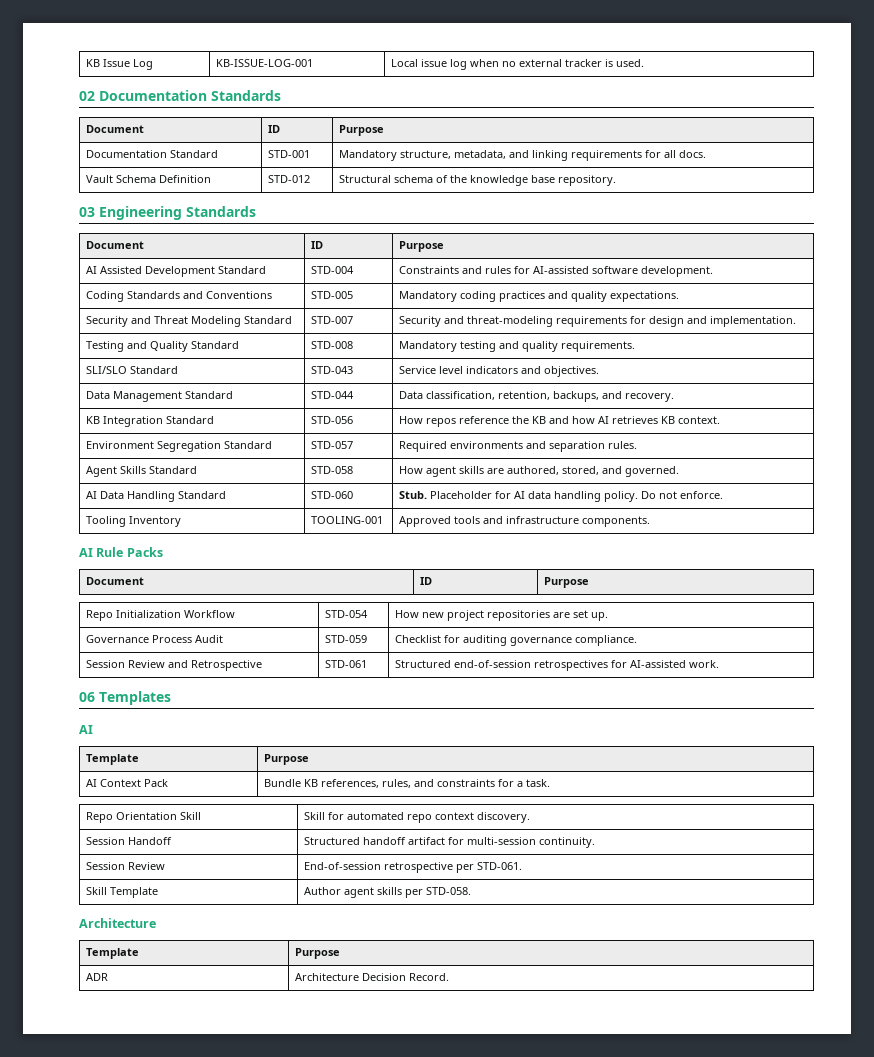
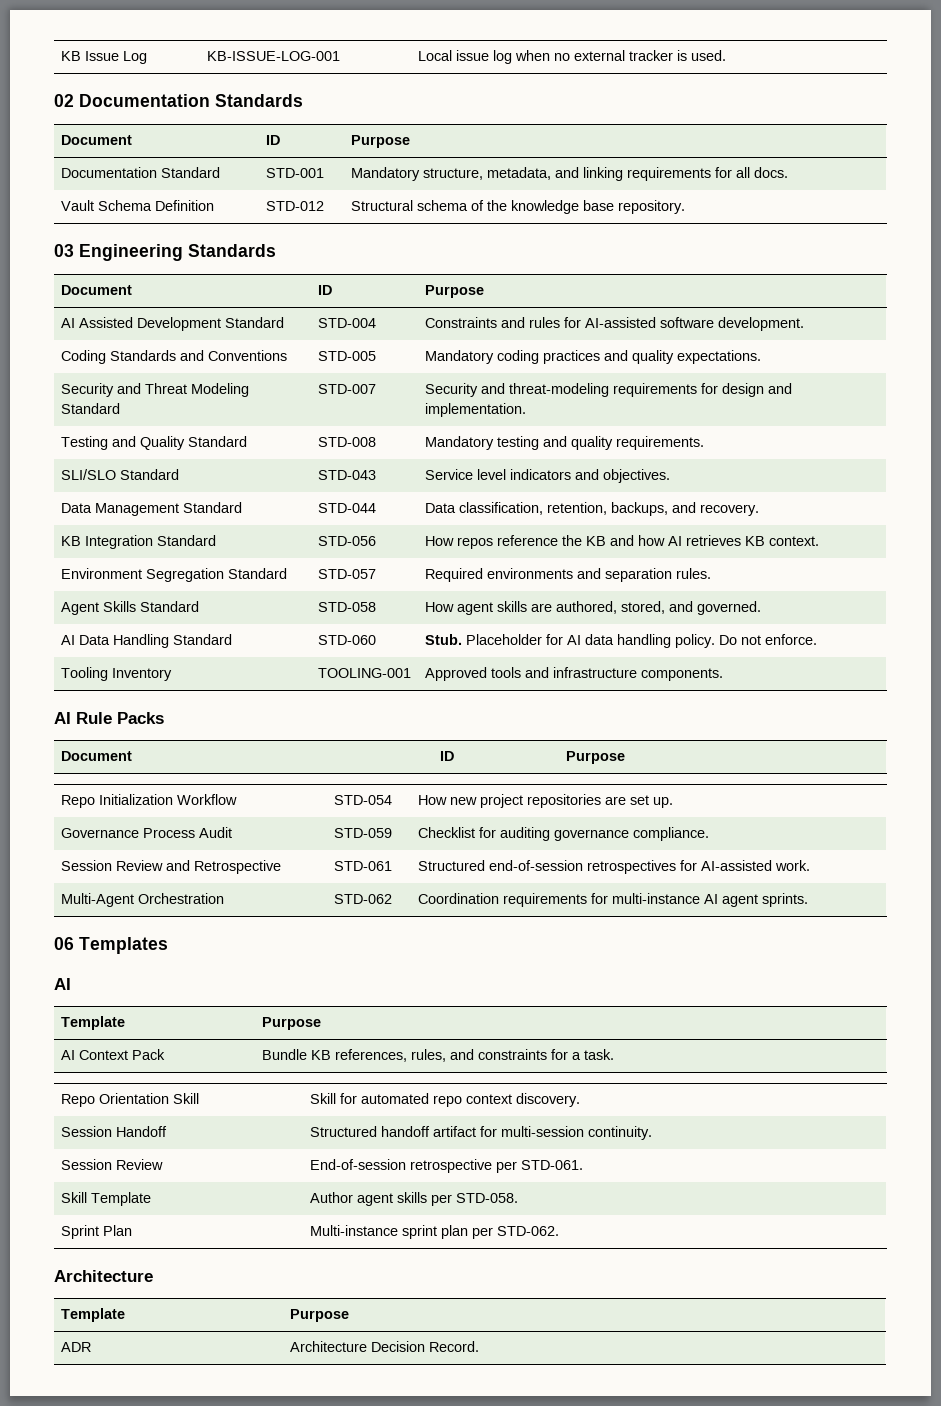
(719, 664) none -> [60,893,224,907] [333,894,392,904] [417,893,808,907] // Multi-Agent Orchestration | STD-062 | Coordination requirements for multi-instance AI agent sprints.
(471, 891) none -> [60,1225,132,1239] [309,1225,559,1239] // Sprint Plan | Multi-instance sprint plan per STD-062.

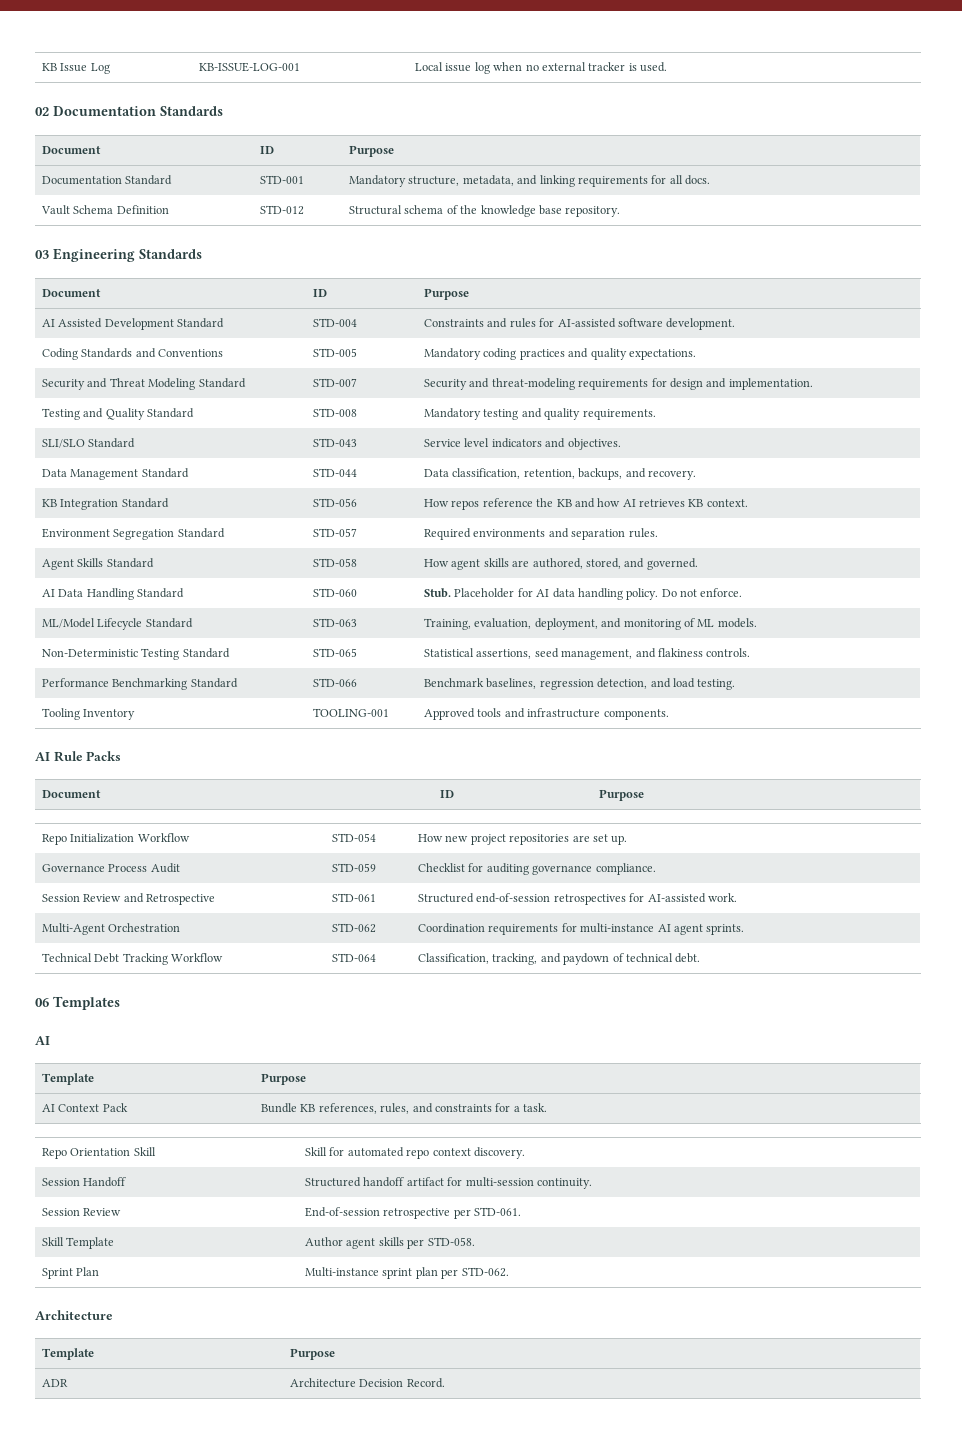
(817, 639) none -> [42,618,193,630] [313,618,358,627] [424,618,757,630] [42,648,230,660] [313,648,358,657] [424,648,751,660] [42,678,238,690] [313,678,358,687] [424,678,736,690] // ML/Model Lifecycle Standard | STD-063 | Training, evaluation, deployment, and monitoring of ML models. // Non-Deterministic Testing Standard | STD-065 | Statistical assertions, seed management, and flakiness controls. // Performance Benchmarking Standard | STD-066 | Benchmark baselines, regression detection, and load testing.
(808, 900) none -> [42,953,224,965] [332,953,377,962] [418,953,701,965] // Technical Debt Tracking Workflow | STD-064 | Classification, tracking, and paydown of technical debt.

